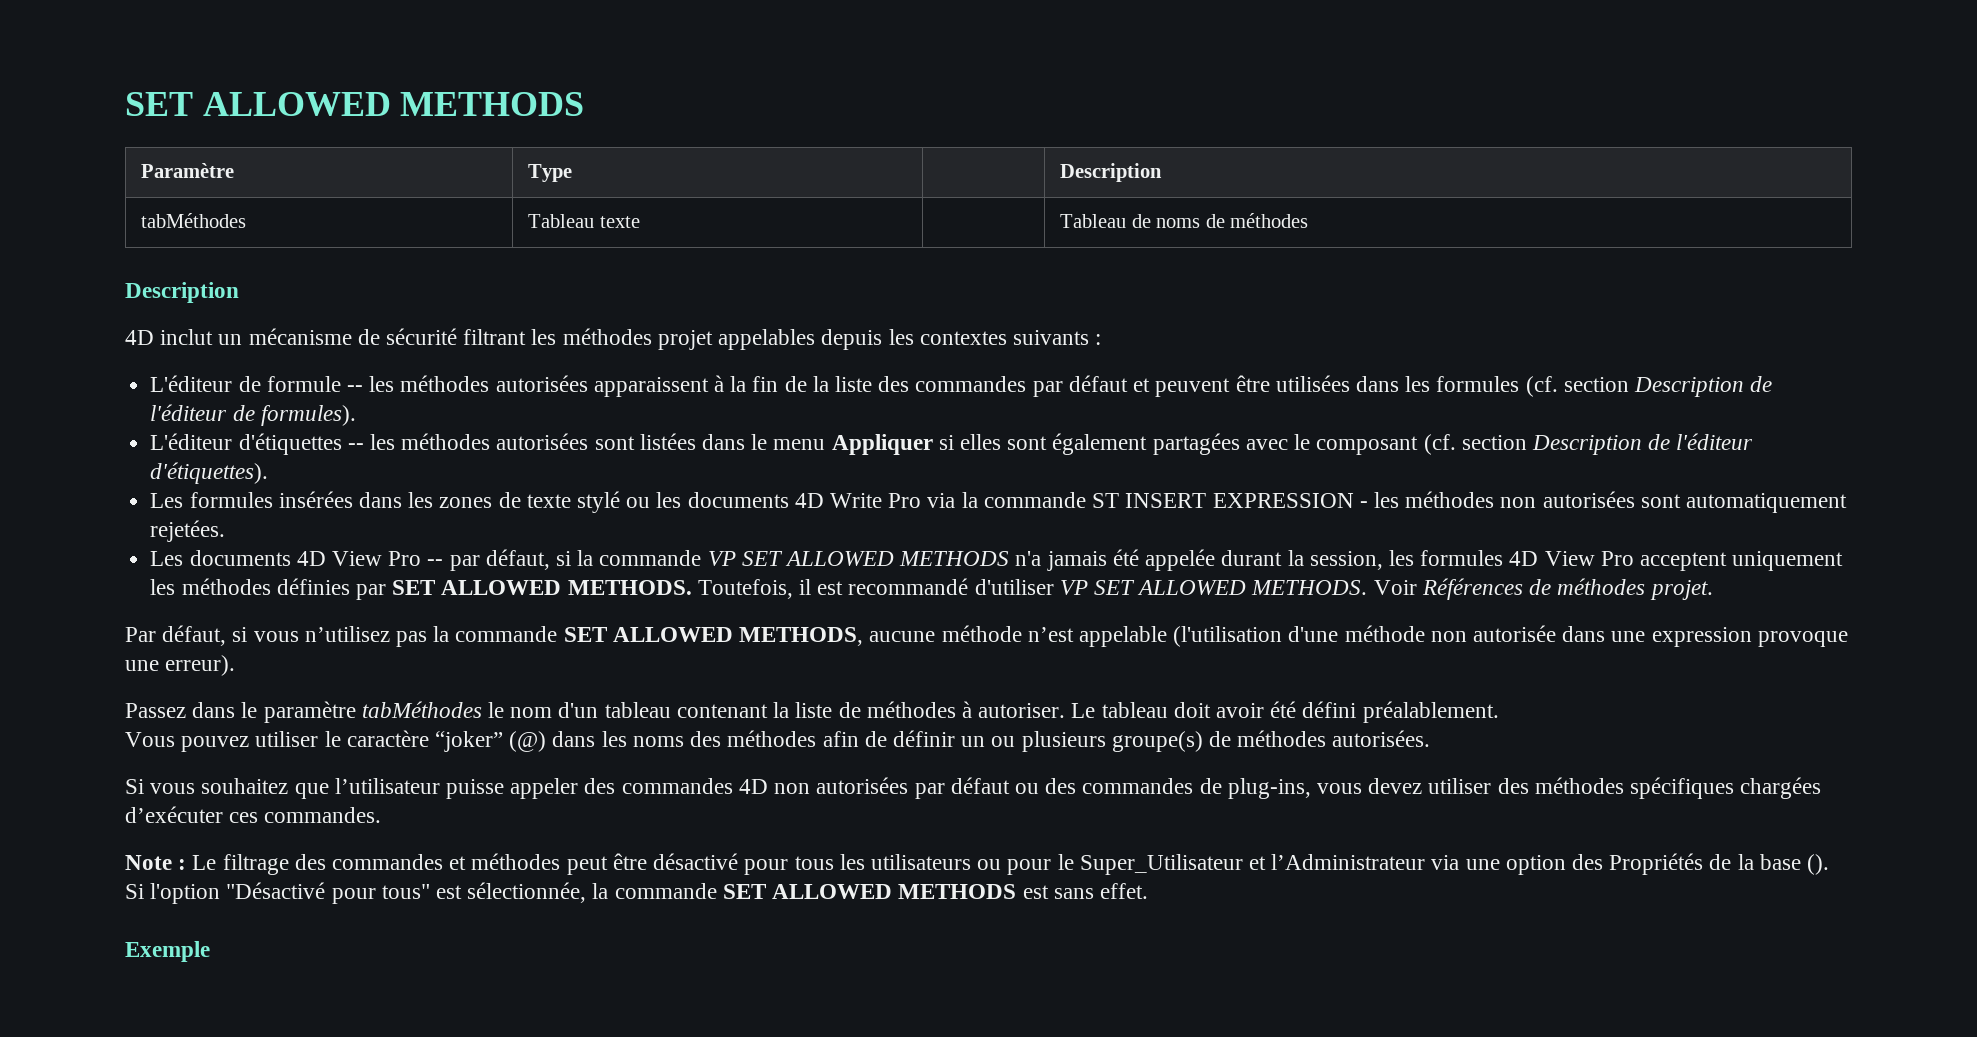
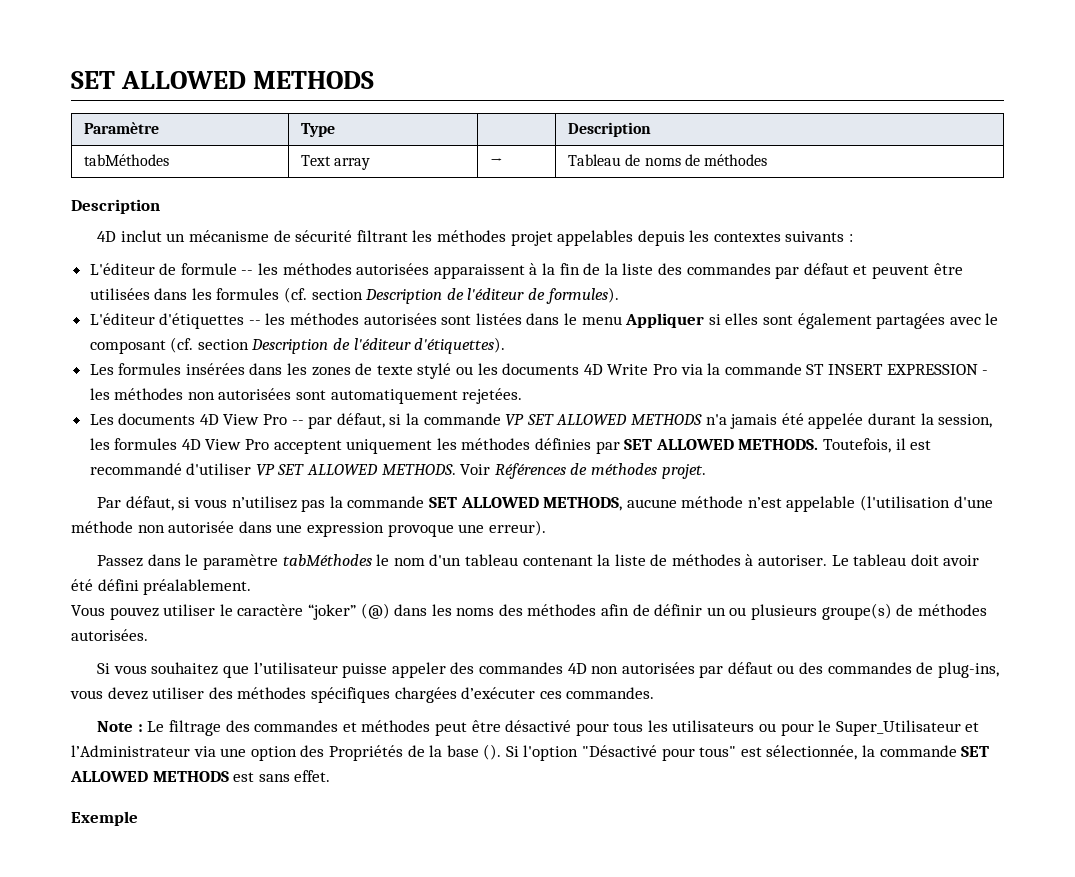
[528,214,640,228] Tableau texte | -> [301,155,371,170] [490,158,504,166] Text array | →

